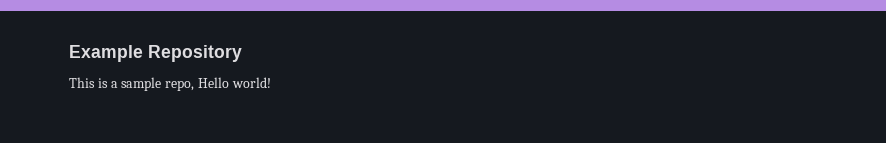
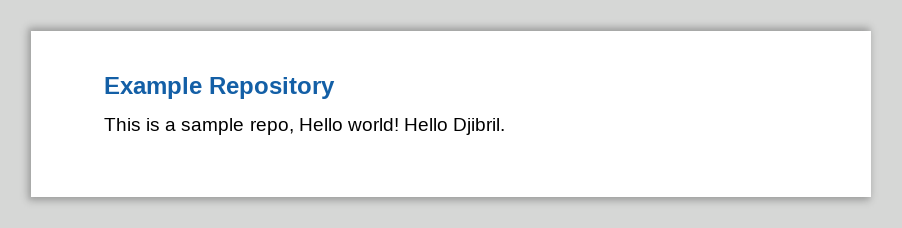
(271, 82) none -> [403,118,506,135] Hello Djibril.

